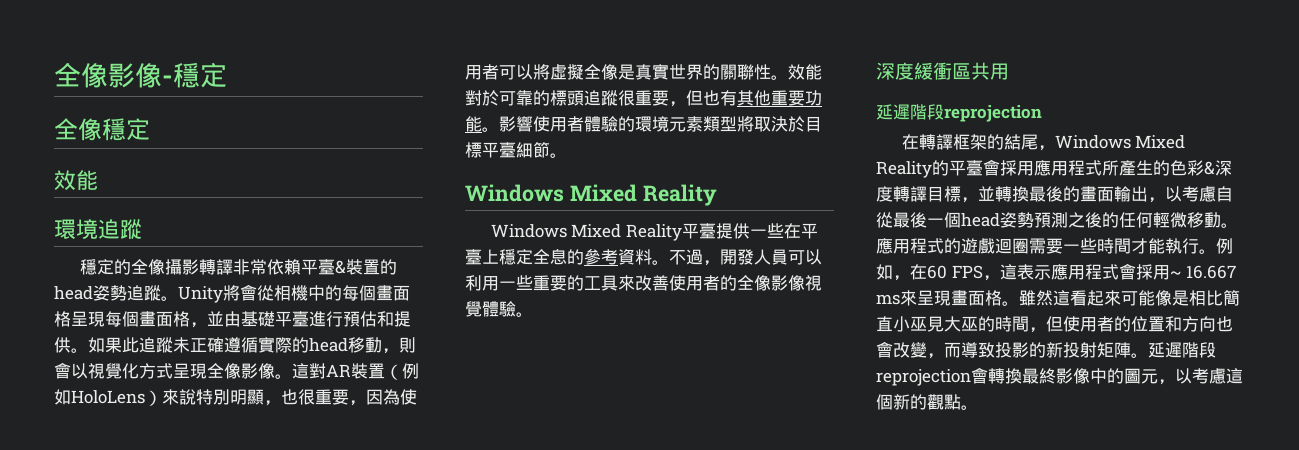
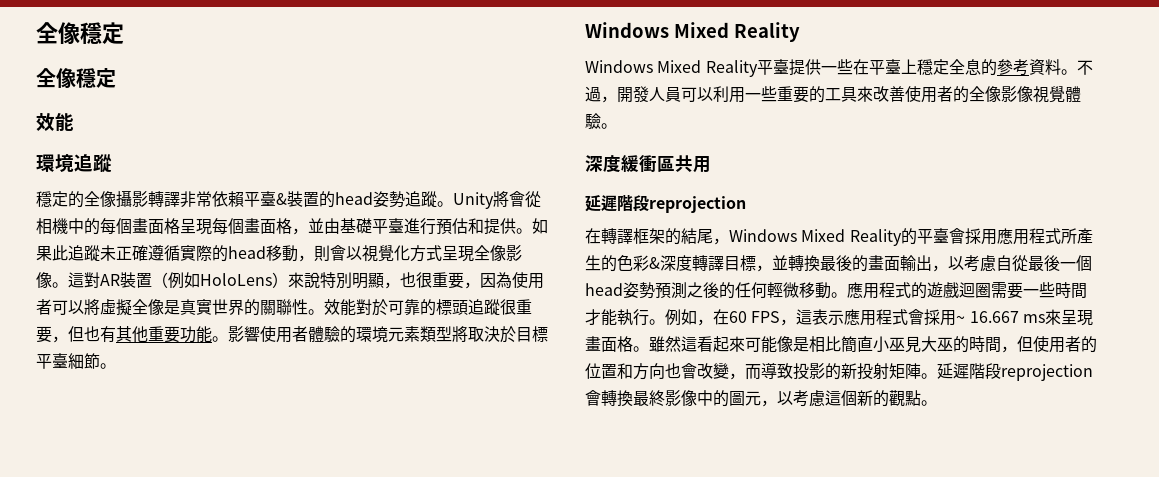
[54,62,173,88] 全像影像- -> [36,22,80,44] 全像

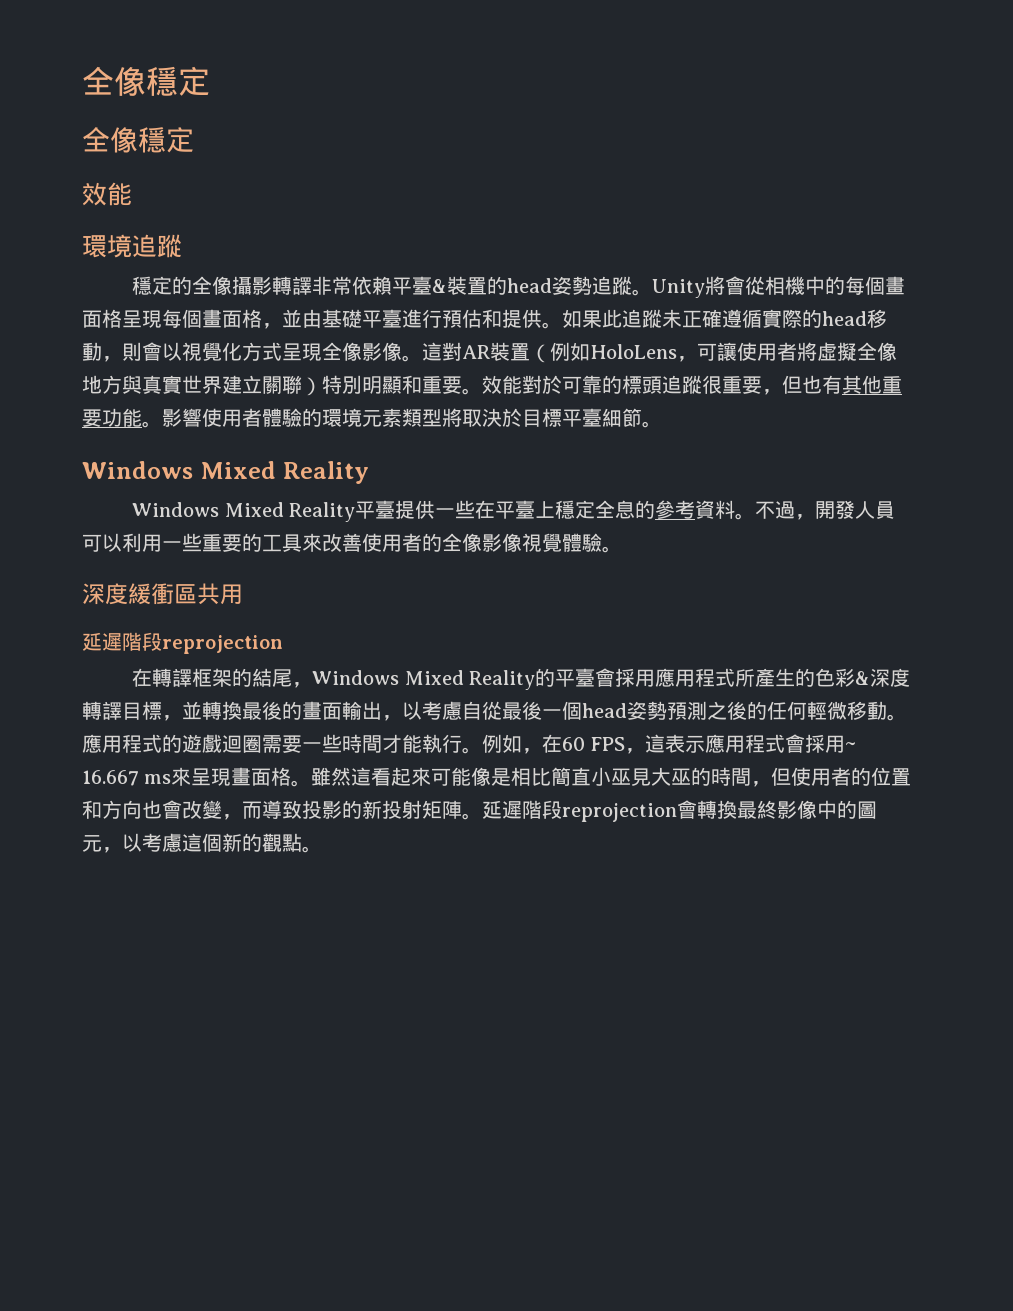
[272,272,544,289] [36,299,84,315] ）來說特別明顯，也很重要，因為使用者可以 -> [677,342,797,362] ，可讓使用者
[164,300,180,315] 是 -> [82,375,142,394] 地方與
[244,299,308,316] 的關聯性 -> [222,375,462,396] 建立關聯）特別明顯和重要

